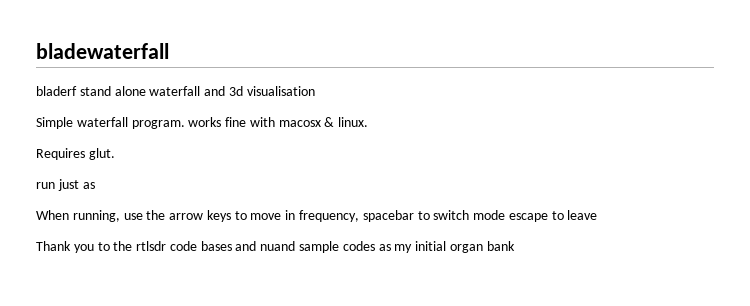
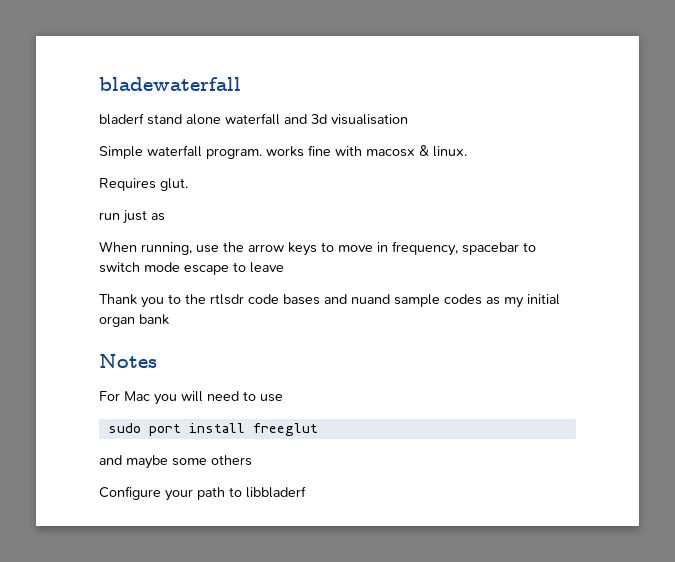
(515, 246) none -> [99,354,157,368] [99,391,283,405] [107,423,318,436] [99,455,252,469] [99,486,306,501] // Notes // For Mac you will need to use // sudo port install freeglut // and maybe some others // Configure your path to libbladerf

